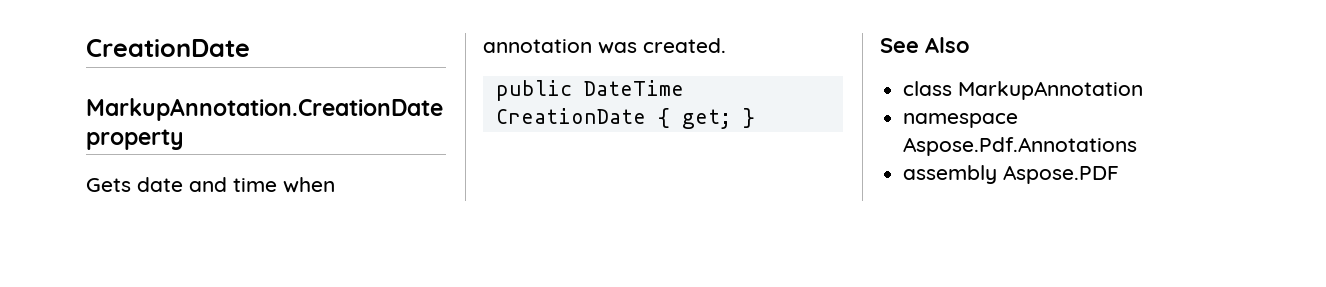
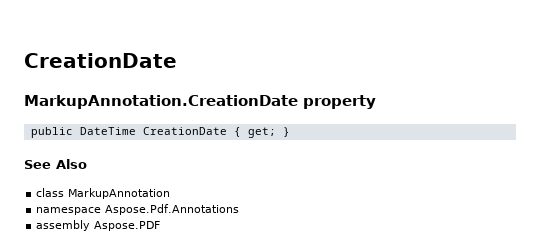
[86,177,335,193] [483,38,726,54] // Gets date and time when annotation was created. -> (376, 102) none

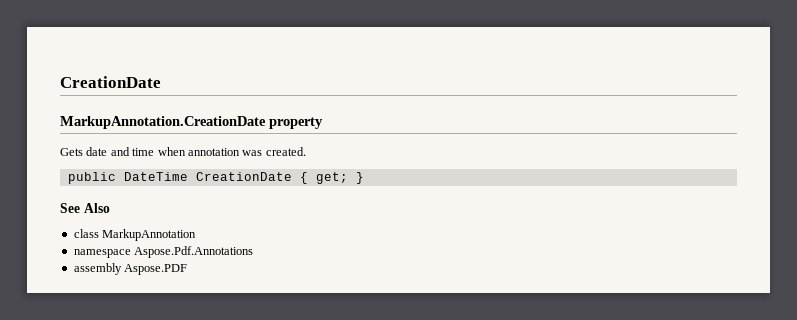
(376, 102) none -> [60,147,306,156] // Gets date and time when annotation was created.

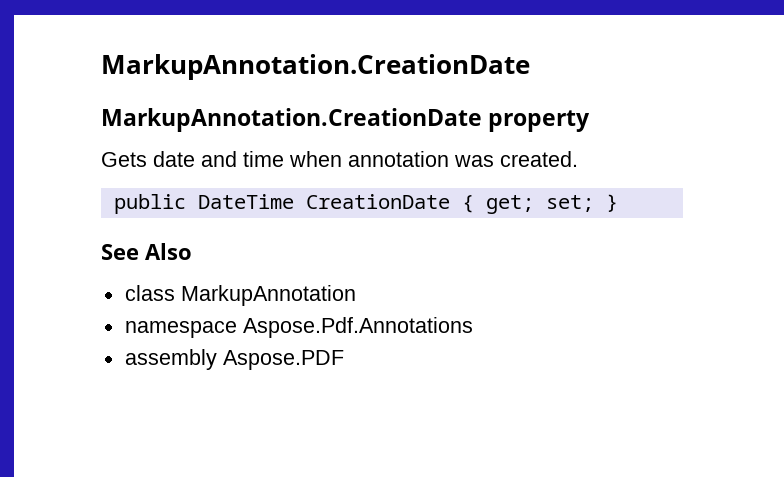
[60,76,161,88] CreationDate -> [101,54,530,80] MarkupAnnotation.CreationDate
(348, 178) none -> [545,195,594,212] set;

